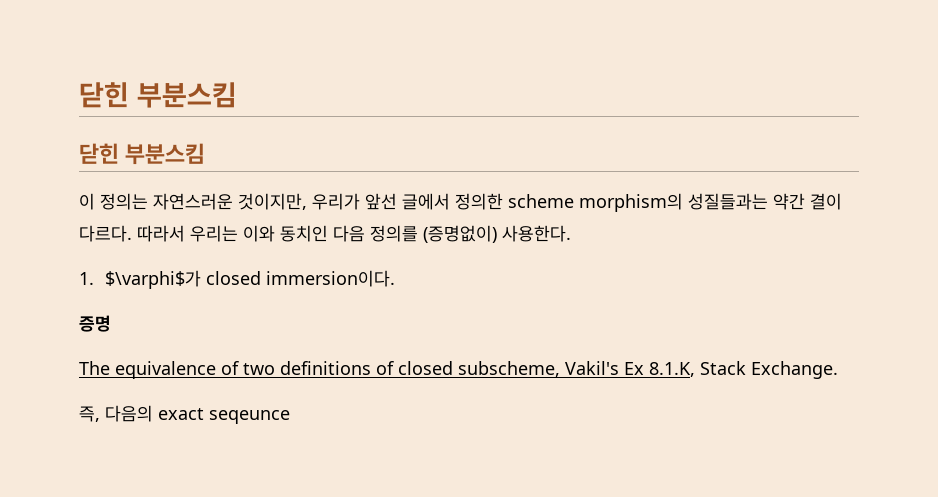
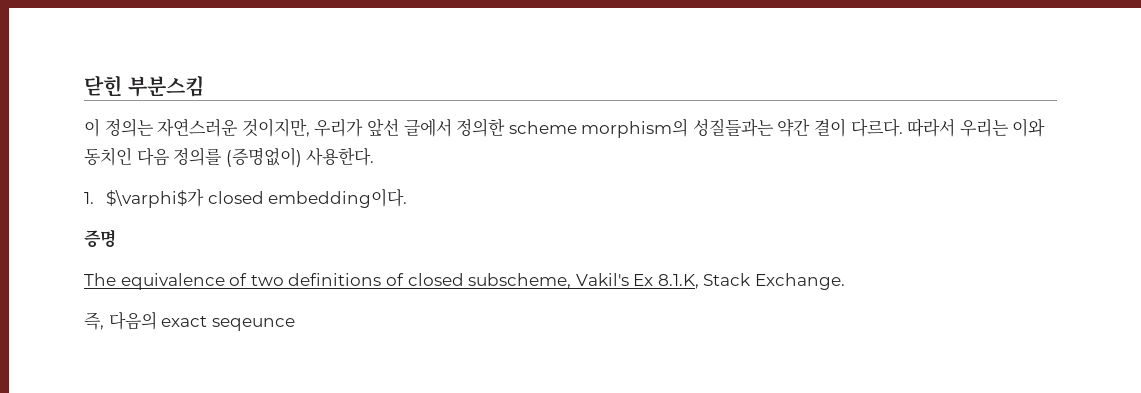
[79,82,237,108] [79,143,206,165] 닫힌 부분스킴 // 닫힌 부분스킴 -> [84,75,204,97] 닫힌 부분스킴
[265,270,395,287] immersion이다. -> [268,188,408,208] embedding이다.

